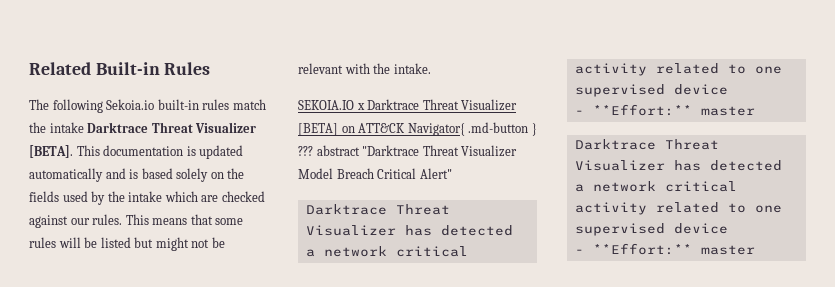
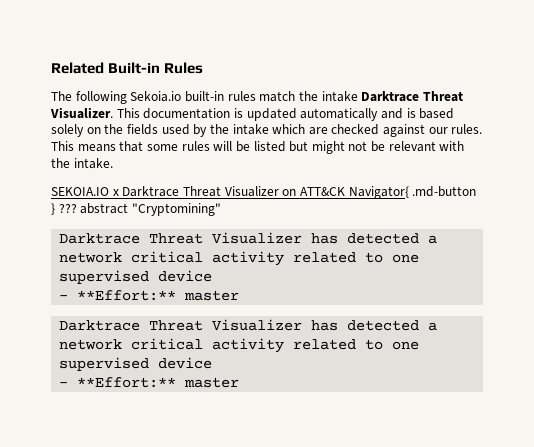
[195,122,257,133] [29,145,73,158] Visualizer [BETA]. -> [50,107,113,119] Visualizer.
[298,123,338,136] [BETA] -> (279, 191) none
[362,145,518,157] [298,168,452,179] "Darktrace Threat Visualizer Model Breach Critical Alert" -> [131,203,221,216] "Cryptomining"

